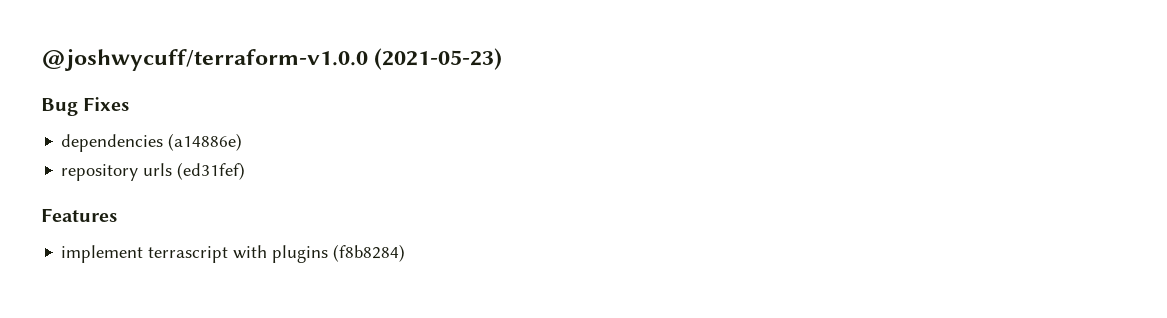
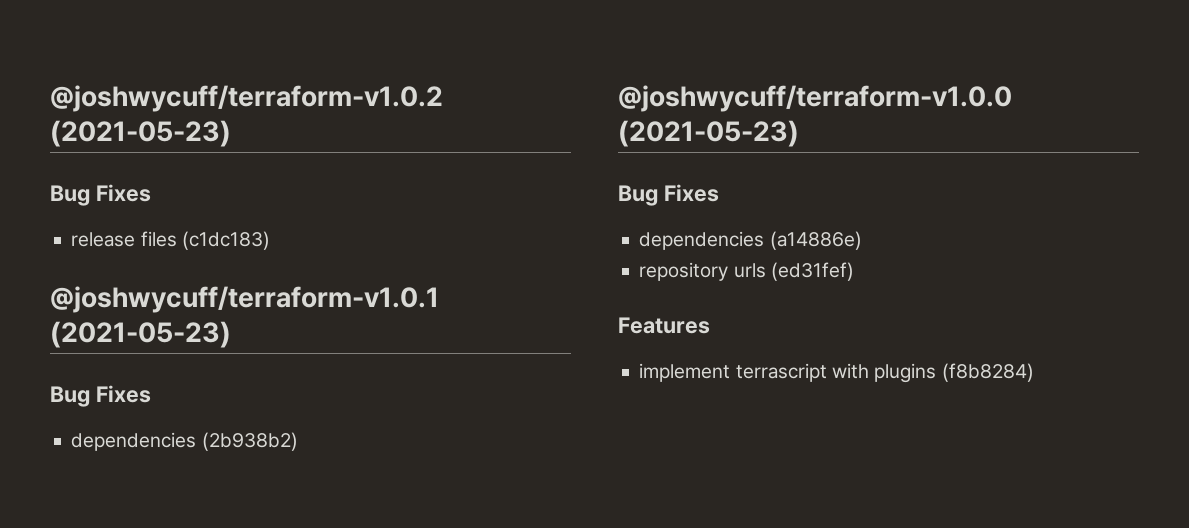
(41, 60) none -> [50,85,443,112] [50,120,231,147] [50,184,151,206] [71,231,270,250] [50,286,439,313] [50,321,231,348] [50,385,151,407] [71,432,298,451] @joshwycuff/terraform-v1.0.2 (2021-05-23) // Bug Fixes // release files (c1dc183) // @joshwycuff/terraform-v1.0.1 (2021-05-23) // Bug Fixes // dependencies (2b938b2) //

